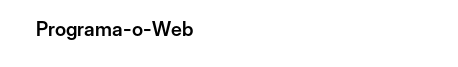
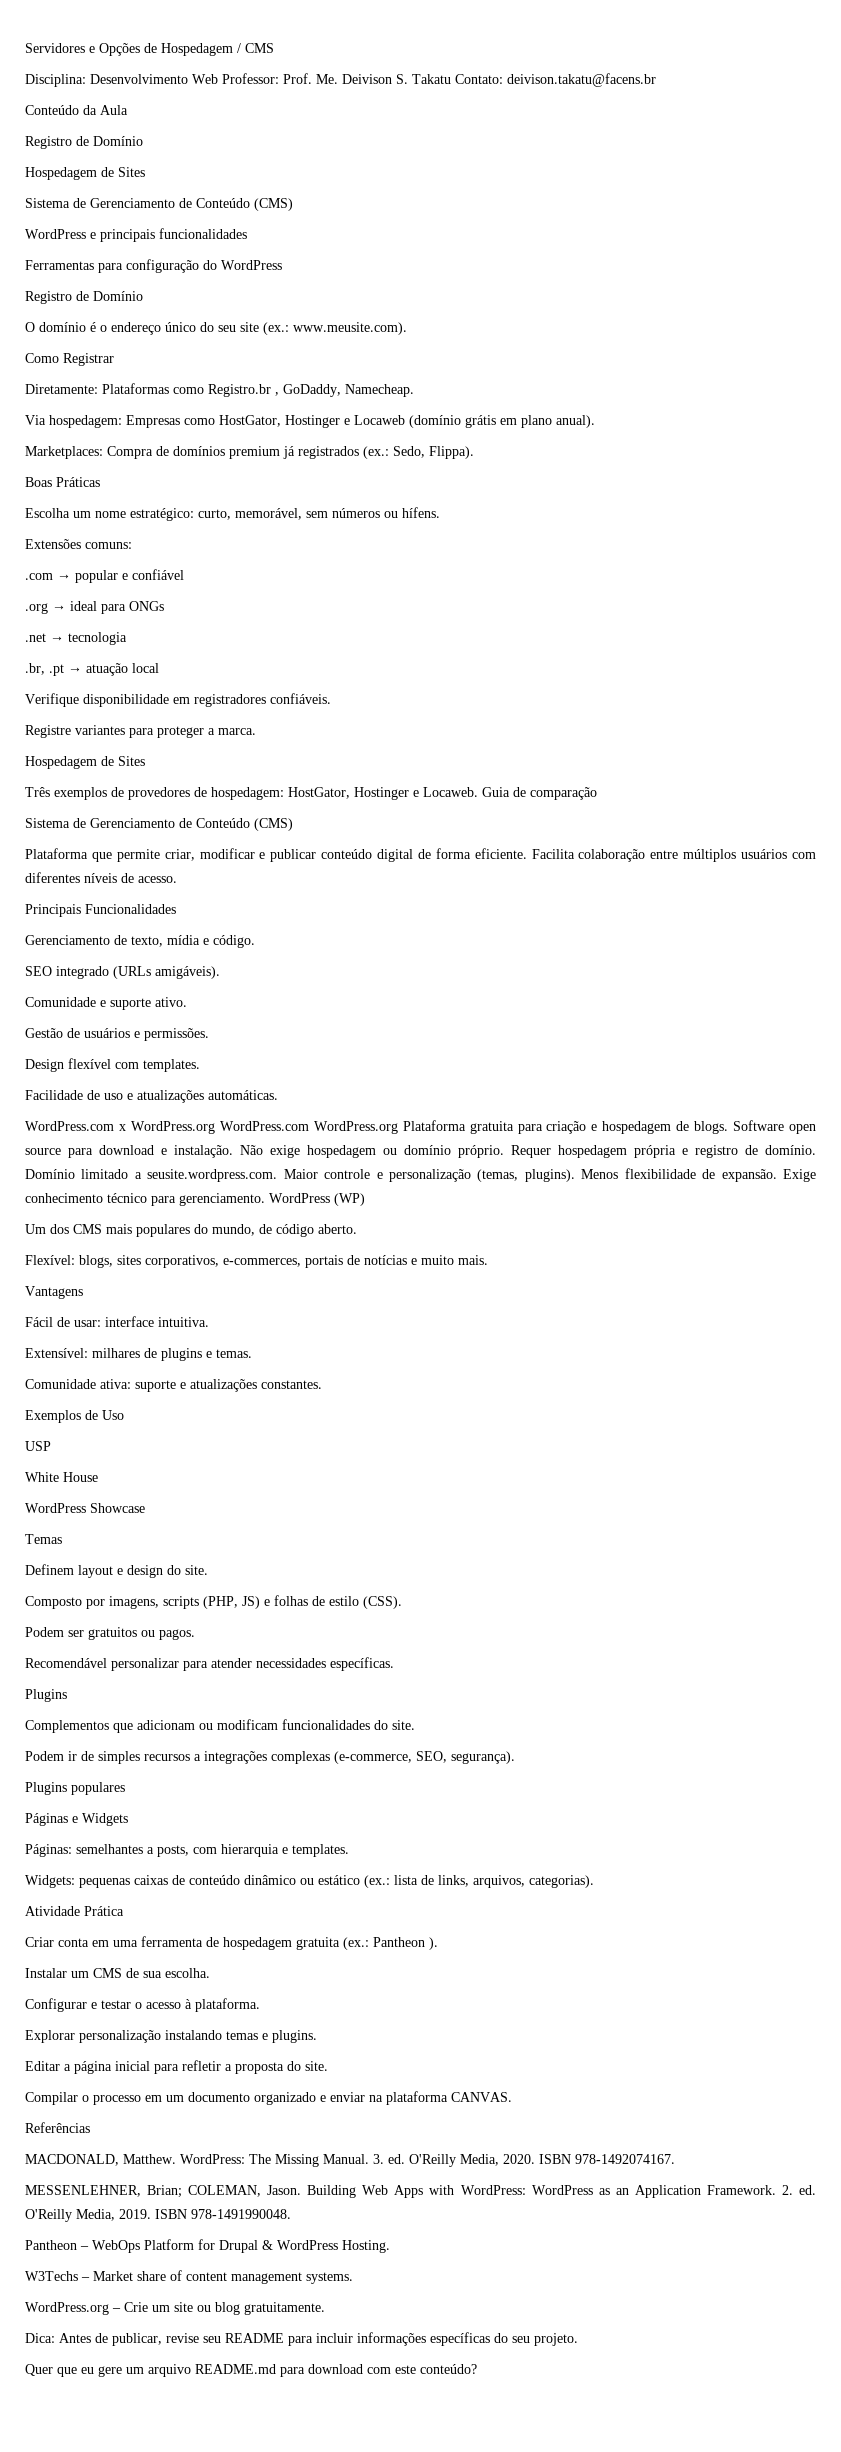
[36,21,193,40] Programa-o-Web -> [25,43,274,56] [25,73,656,87] [25,105,128,115] [25,136,143,149] [25,167,145,180] [25,198,293,211] [25,228,247,242] [25,259,282,273] [25,291,143,304] [25,322,407,335] [25,353,114,366] [25,383,414,397] [25,415,595,428] [25,446,474,459] [25,477,100,487] [25,507,440,521] [25,539,132,549] [25,569,184,583] [25,601,164,614] [25,632,127,645] [25,663,159,676] [25,693,331,707] [25,725,256,738] [25,756,145,769] [25,787,597,800] [25,818,293,831] [25,848,816,862] [25,872,177,883] [25,904,176,917] [25,935,255,948] [25,966,220,979] [25,997,187,1010] [25,1028,209,1041] [25,1058,200,1072] [25,1090,278,1103] [25,1120,817,1134] [25,1145,816,1158] [25,1168,817,1182] [25,1193,365,1206] [25,1224,357,1237] [25,1255,488,1268] [25,1286,83,1299] [25,1316,209,1327] [25,1348,252,1361] [25,1379,322,1392] [25,1410,124,1423] [25,1441,51,1451] [25,1472,98,1482] [25,1503,145,1513] [25,1534,62,1544] [25,1564,208,1578] [25,1595,402,1609] [25,1627,195,1640] [25,1657,394,1671] [25,1689,67,1702] [25,1719,415,1733] [25,1751,515,1764] [25,1782,125,1795] [25,1813,128,1826] [25,1844,349,1857] [25,1875,594,1888] [25,1906,124,1916] [25,1936,438,1950] [25,1968,210,1978] [25,1998,260,2012] [25,2030,317,2043] [25,2060,328,2074] [25,2091,512,2105] [25,2122,90,2133] [25,2154,675,2167] [25,2185,817,2198] [25,2209,291,2222] [25,2239,390,2253] [25,2270,353,2284] [25,2302,325,2315] [25,2332,578,2346] [25,2364,477,2377] Servidores e Opções de Hospedagem / CMS // Disciplina: Desenvolvimento Web Professor: Prof. Me. Deivison S. Takatu Contato: deivison.takatu@facens.br // Conteúdo da Aula // Registro de Domínio // Hospedagem de Sites // Sistema de Gerenciamento de Conteúdo (CMS) // WordPress e principais funcionalidades // Ferramentas para configuração do WordPress // Registro de Domínio // O domínio é o endereço único do seu site (ex.: www.meusite.com). // Como Registrar // Diretamente: Plataformas como Registro.br , GoDaddy, Namecheap. // Via hospedagem: Empresas como HostGator, Hostinger e Locaweb (domínio grátis em plano anual). // Marketplaces: Compra de domínios premium já registrados (ex.: Sedo, Flippa). // Boas Práticas // Escolha um nome estratégico: curto, memorável, sem números ou hífens. // Extensões comuns: // .com → popular e confiável // .org → ideal para ONGs // .net → tecnologia // .br, .pt → atuação local // Verifique disponibilidade em registradores confiáveis. // Registre variantes para proteger a marca. // Hospedagem de Sites // Três exemplos de provedores de hospedagem: HostGator, Hostinger e Locaweb. Guia de comparação // Sistema de Gerenciamento de Conteúdo (CMS) // Plataforma que permite criar, modificar e publicar conteúdo digital de forma eficiente. Facilita colaboração entre múltiplos usuários com diferentes níveis de acesso. // Principais Funcionalidades // Gerenciamento de texto, mídia e código. // SEO integrado (URLs amigáveis). // Comunidade e suporte ativo. // Gestão de usuários e permissões. // Design flexível com templates. // Facilidade de uso e atualizações automáticas. // WordPress.com x WordPress.org WordPress.com WordPress.org Plataforma gratuita para criação e hospedagem de blogs. Software open source para download e instalação. Não exige hospedagem ou domínio próprio. Requer hospedagem própria e registro de domínio. Domínio limitado a seusite.wordpress.com. Maior controle e personalização (temas, plugins). Menos flexibilidade de expansão. Exige conhecimento técnico para gerenciamento. WordPress (WP) // Um dos CMS mais populares do mundo, de código aberto. // Flexível: blogs, sites corporativos, e-commerces, portais de notícias e muito mais. // Vantagens // Fácil de usar: interface intuitiva. // Extensível: milhares de plugins e temas. // Comunidade ativa: suporte e atualizações constantes. // Exemplos de Uso // USP // White House // WordPress Showcase // Temas // Definem layout e design do site. // Composto por imagens, scripts (PHP, JS) e folhas de estilo (CSS). // Podem ser gratuitos ou pagos. // Recomendável personalizar para atender necessidades específicas. // Plugins // Complementos que adicionam ou modificam funcionalidades do site. // Podem ir de simples recursos a integrações complexas (e-commerce, SEO, segurança). // Plugins populares // Páginas e Widgets // Páginas: semelhantes a posts, com hierarquia e templates. // Widgets: pequenas caixas de conteúdo dinâmico ou estático (ex.: lista de links, arquivos, categorias). // Atividade Prática // Criar conta em uma ferramenta de hospedagem gratuita (ex.: Pantheon ). // Instalar um CMS de sua escolha. // Configurar e testar o acesso à plataforma. // Explorar personalização instalando temas e plugins. // Editar a página inicial para refletir a proposta do site. // Compilar o processo em um documento organizado e enviar na plataforma CANVAS. // Referências // MACDONALD, Matthew. WordPress: The Missing Manual. 3. ed. O'Reilly Media, 2020. ISBN 978-1492074167. // MESSENLEHNER, Brian; COLEMAN, Jason. Building Web Apps with WordPress: WordPress as an Application Framework. 2. ed. O'Reilly Media, 2019. ISBN 978-1491990048. // Pantheon – WebOps Platform for Drupal & WordPress Hosting. // W3Techs – Market share of content management systems. // WordPress.org – Crie um site ou blog gratuitamente. // Dica: Antes de publicar, revise seu README para incluir informações específicas do seu projeto. // Quer que eu gere um arquivo README.md para download com este conteúdo?

